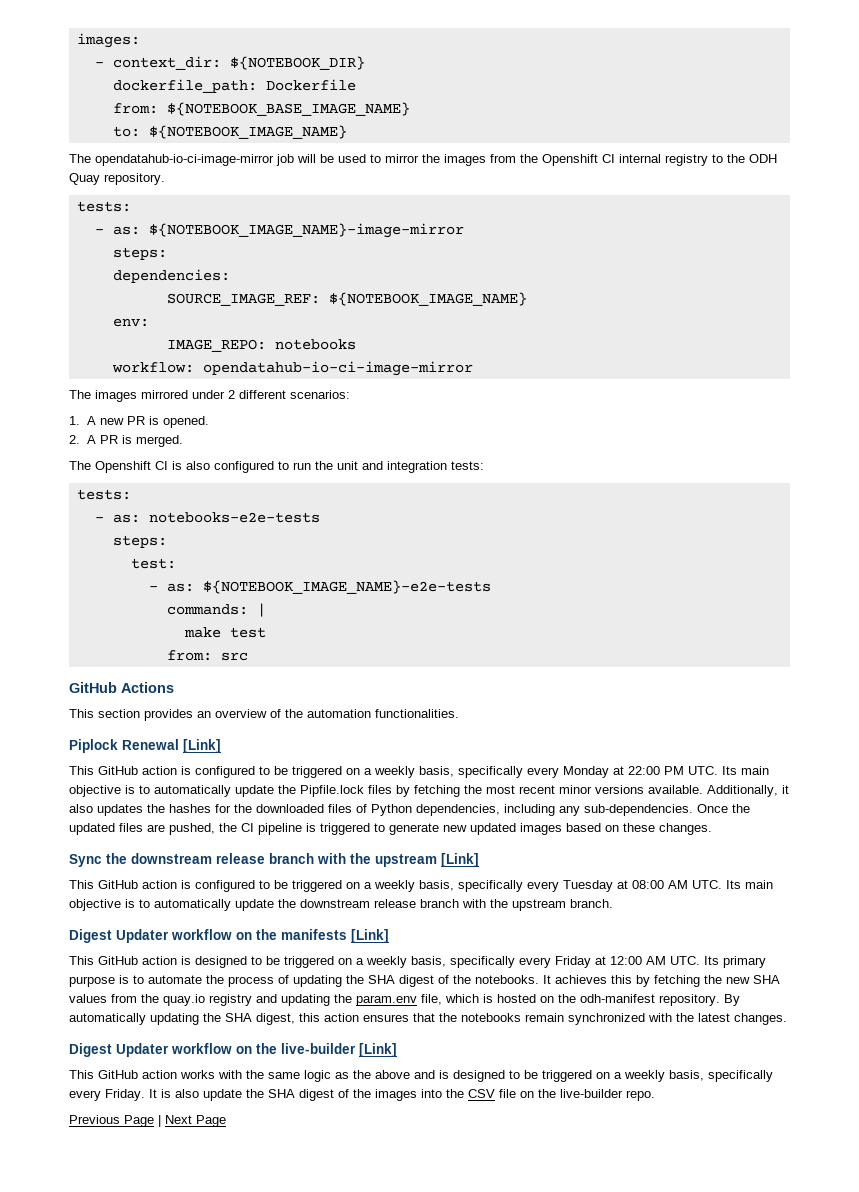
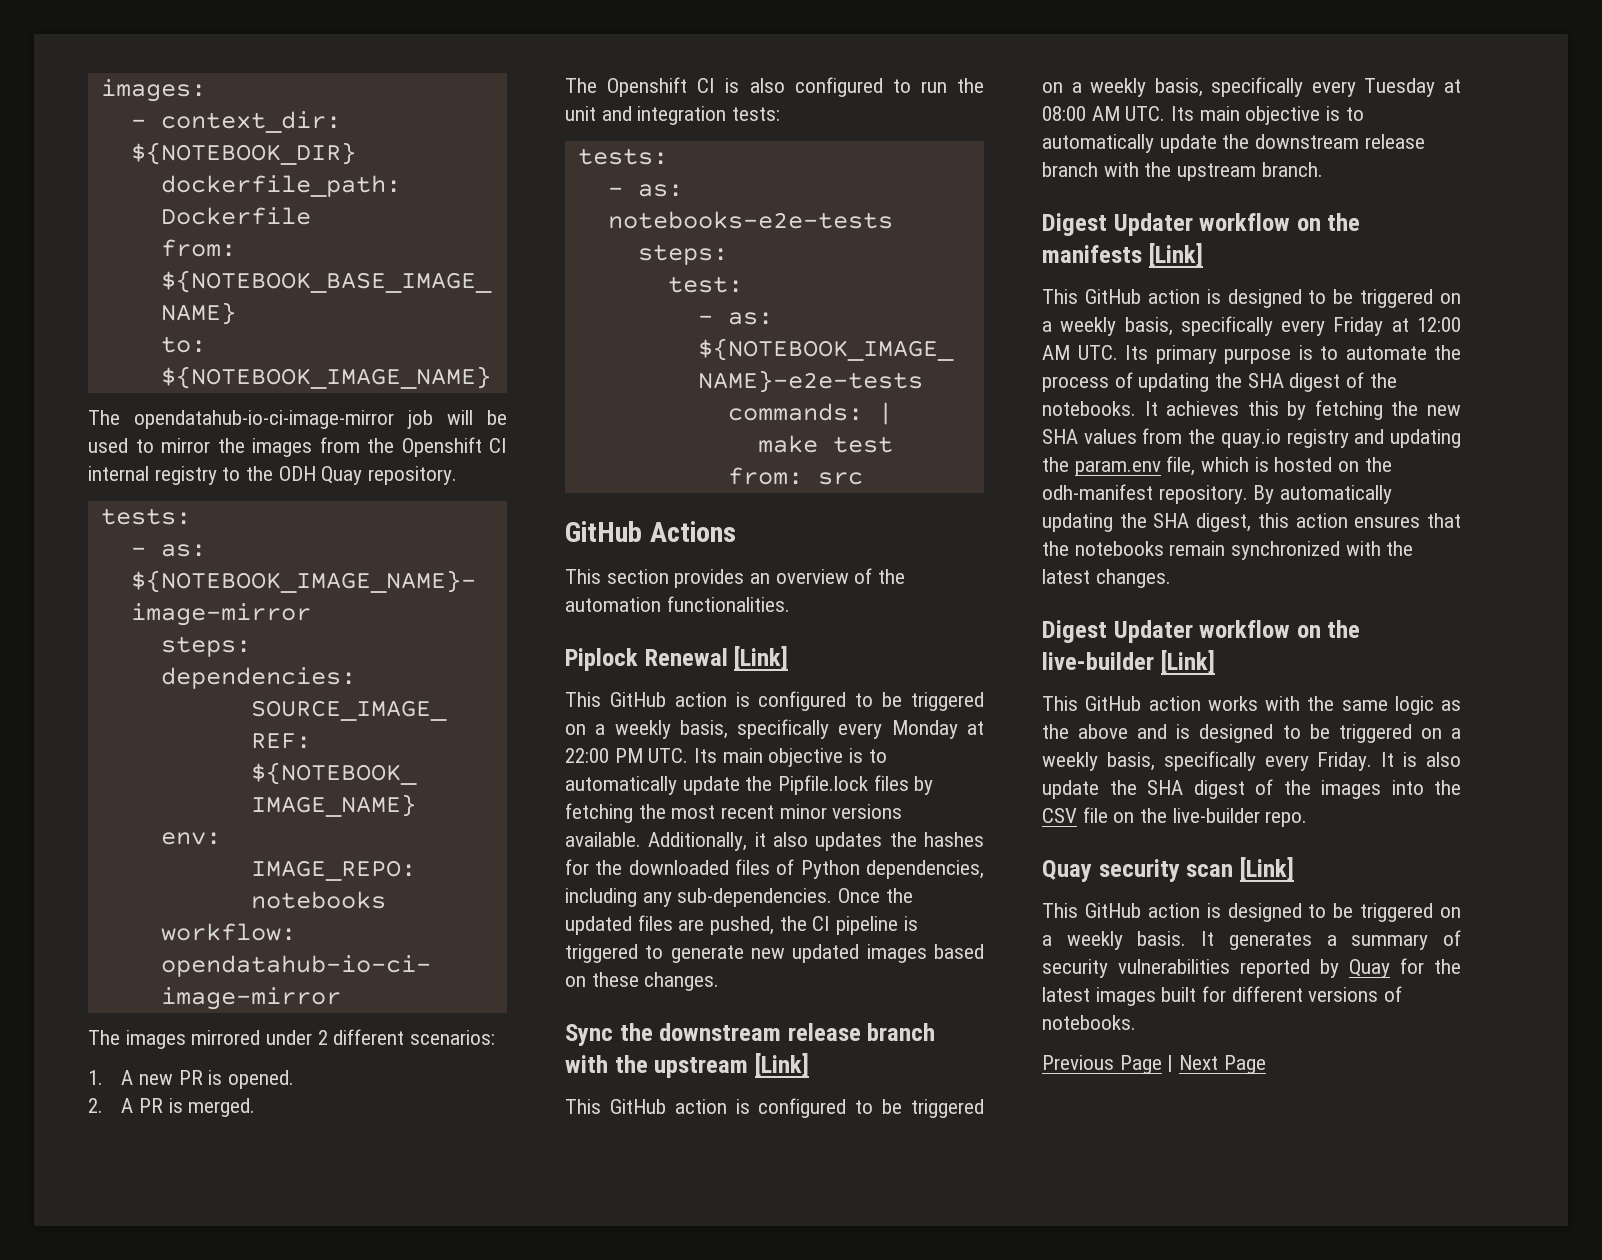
(655, 1095) none -> [1042,857,1294,882] [1042,903,1461,922] [1042,930,1461,950] [1042,958,1461,978] [1042,986,1403,1006] [1042,1015,1136,1030] // Quay security scan [Link] // This GitHub action is designed to be triggered on a weekly basis. It generates a summary of security vulnerabilities reported by Quay for the latest images built for different versions of notebooks.

